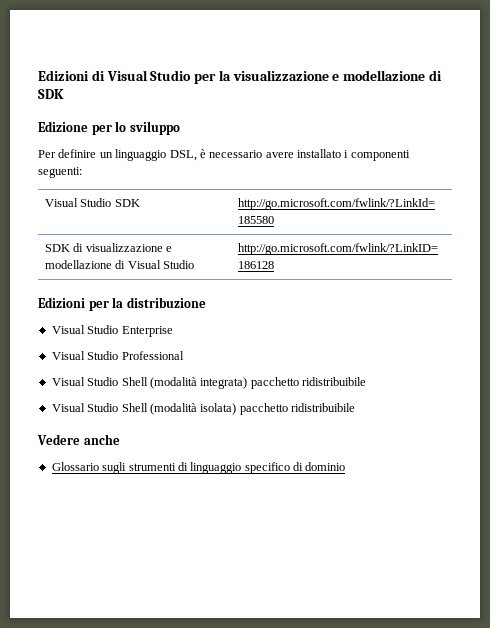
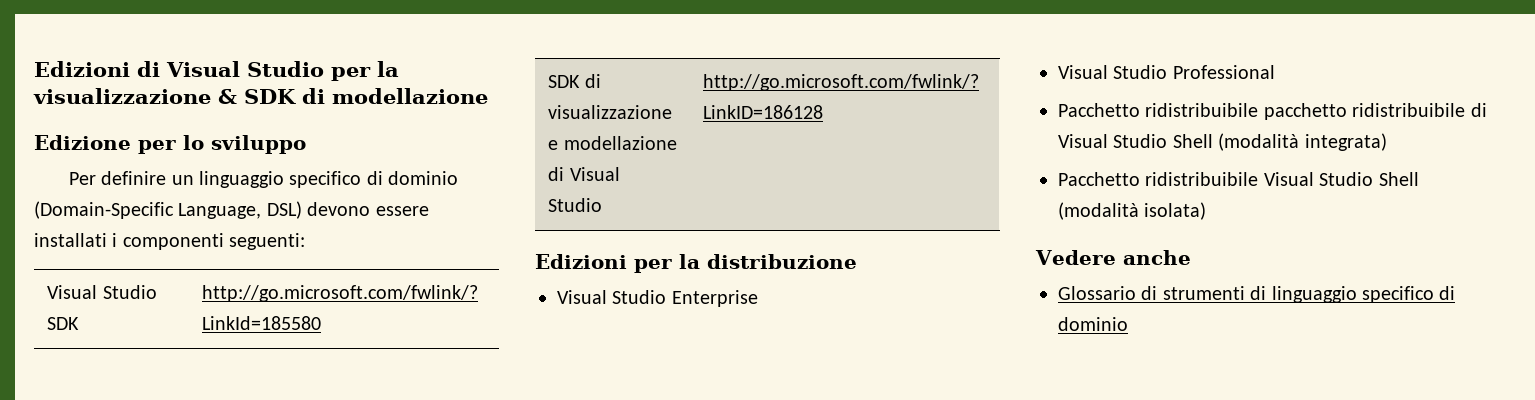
[332,70,443,81] [38,89,64,99] e modellazione di SDK -> [218,88,488,104] & SDK di modellazione
[169,149,341,161] DSL, è necessario avere installato -> [289,171,459,188] [34,201,429,219] [34,233,107,247] specifico di dominio (Domain-Specific Language, DSL) devono essere installati
(184, 355) none -> [1058,103,1487,120] Pacchetto ridistribuibile pacchetto ridistribuibile di
[250,377,366,389] pacchetto ridistribuibile // -> [1058,172,1259,186] // Pacchetto ridistribuibile
[239,403,355,415] pacchetto ridistribuibile -> (1207, 211) none
[102,462,127,474] sugli -> [1141,286,1158,300] di

